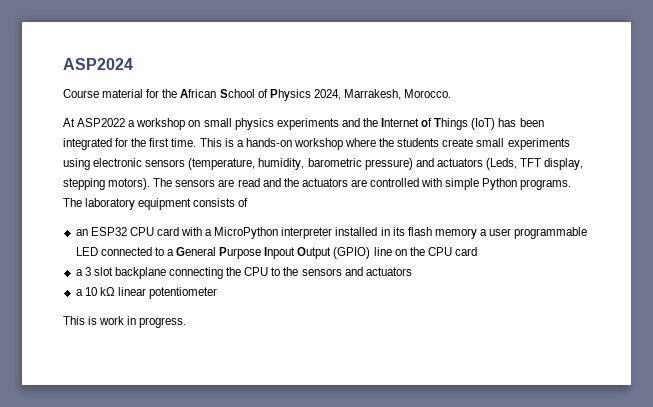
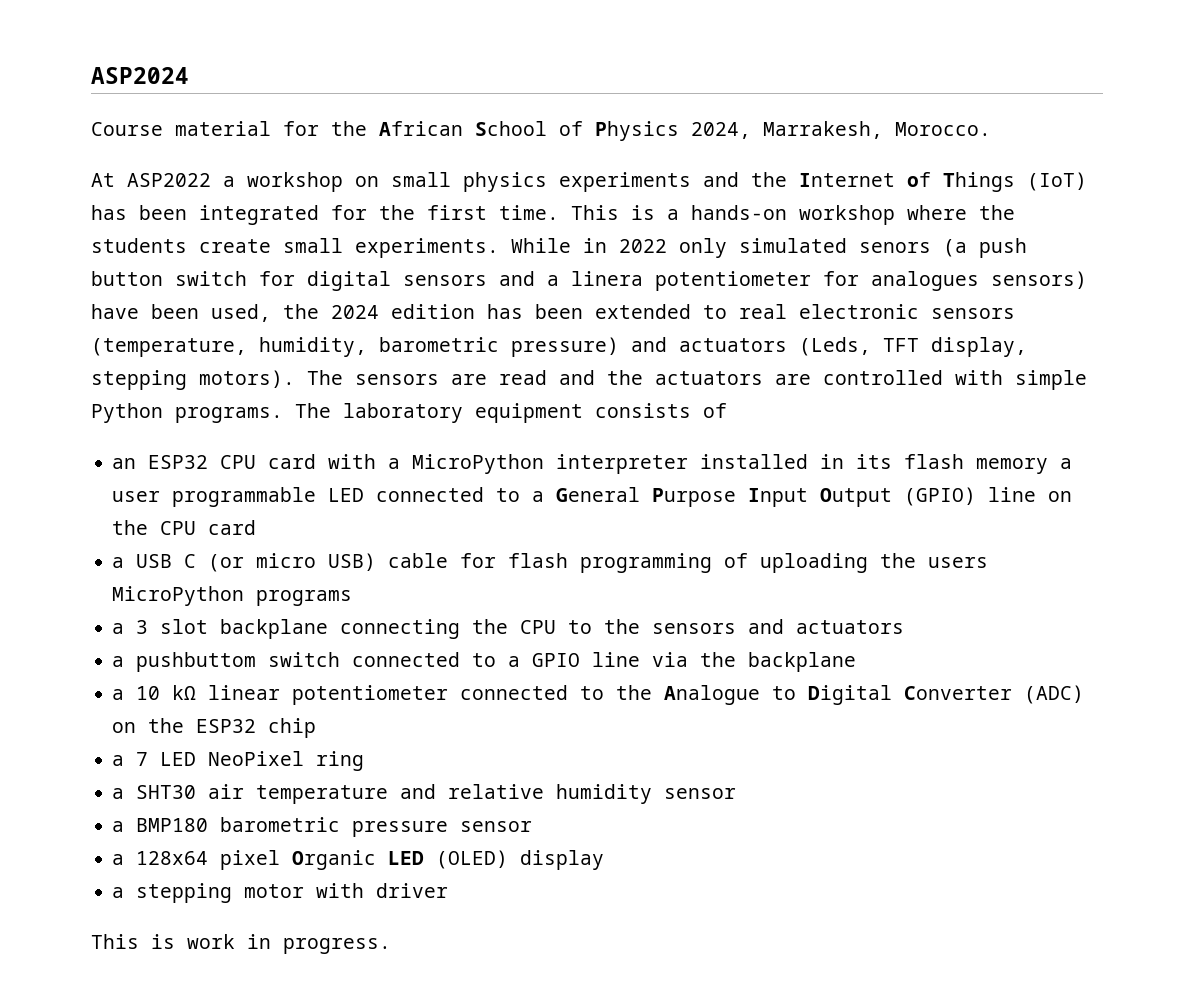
[507,138,570,150] [63,158,90,170] experiments using -> [355,238,1027,258] [91,271,1087,291] [91,304,787,322] experiments. While in 2022 only simulated senors (a push button switch for digital sensors and a linera potentiometer for analogues sensors) have been used, the 2024 edition has been extended to real
[264,247,296,259] Inpout -> [748,488,809,507] Input
(478, 251) none -> [112,553,989,573] [112,586,353,606] // a USB C (or micro USB) cable for flash programming of uploading the users MicroPython programs
(412, 271) none -> [112,652,857,672] // a pushbuttom switch connected to a GPIO line via the backplane
(218, 293) none -> [460,685,1085,705] [112,718,317,738] [112,751,365,771] [112,784,737,804] [112,817,533,837] [112,850,605,870] [112,883,449,903] connected to the Analogue to Digital Converter (ADC) on the ESP32 chip // a 7 LED NeoPixel ring // a SHT30 air temperature and relative humidity sensor // a BMP180 barometric pressure sensor // a 128x64 pixel Organic LED (OLED) display // a stepping motor with driver

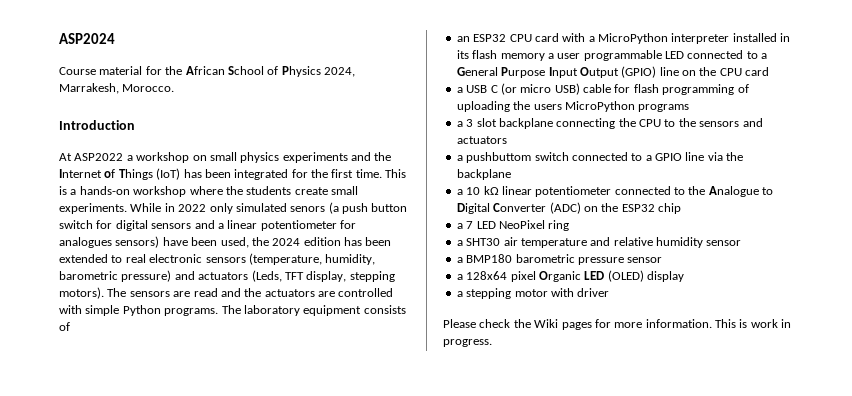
(991, 129) none -> [59,120,135,130] // Introduction
[571,271,643,286] linera -> [227,220,258,229] linear
(449, 890) none -> [443,319,712,330] Please check the Wiki pages for more information.

